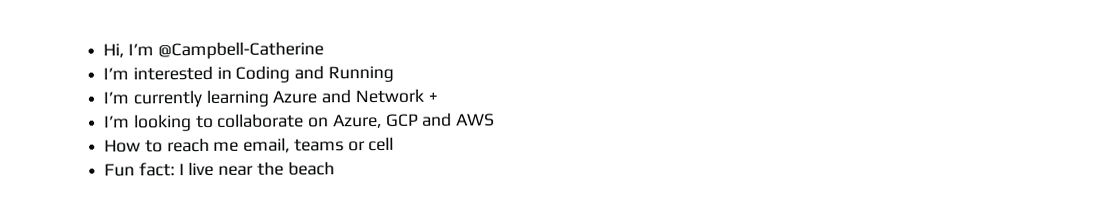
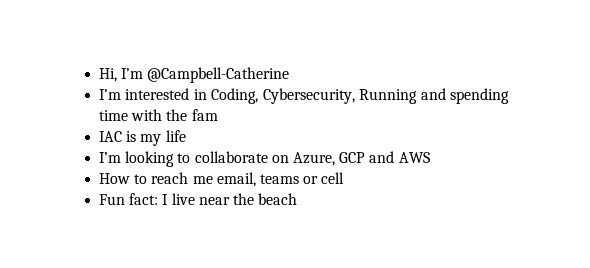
[235,65,394,83] [103,88,438,108] Coding and Running // I’m currently learning Azure and Network + -> [211,88,509,104] [99,109,218,121] [99,130,186,146] Coding, Cybersecurity, Running and spending time with the fam // IAC is my life

